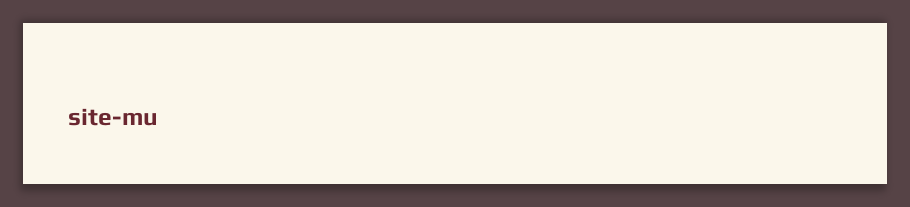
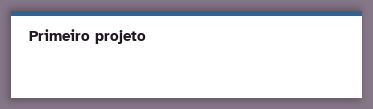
[68,108,158,126] site-mu -> [29,29,146,44] Primeiro projeto

